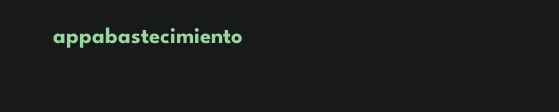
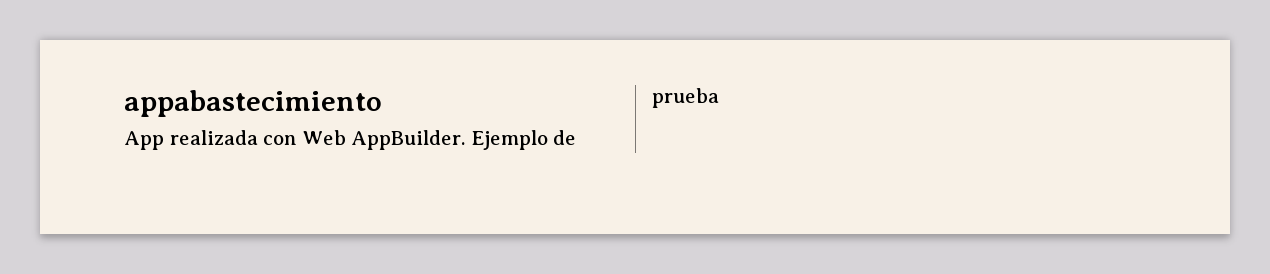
(243, 37) none -> [124,130,577,150] [652,88,719,108] // App realizada con Web AppBuilder. Ejemplo de prueba

